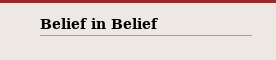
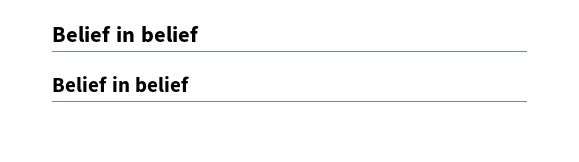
[40,18,158,29] Belief in Belief -> [52,26,200,43] [52,76,190,93] Belief in belief // Belief in belief

